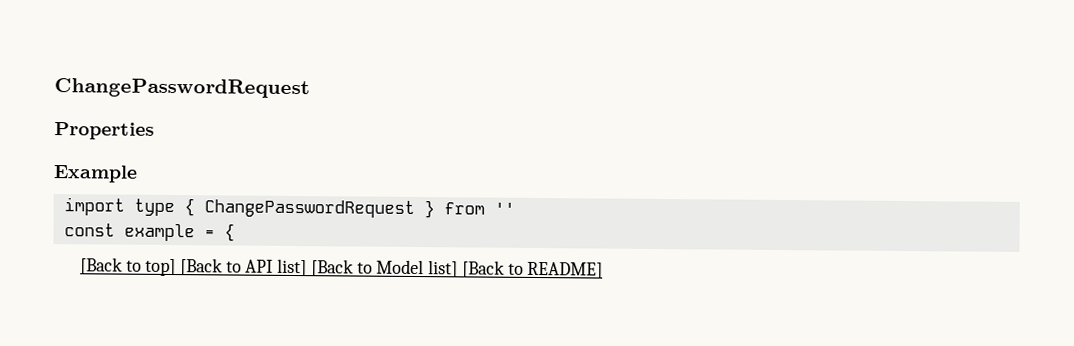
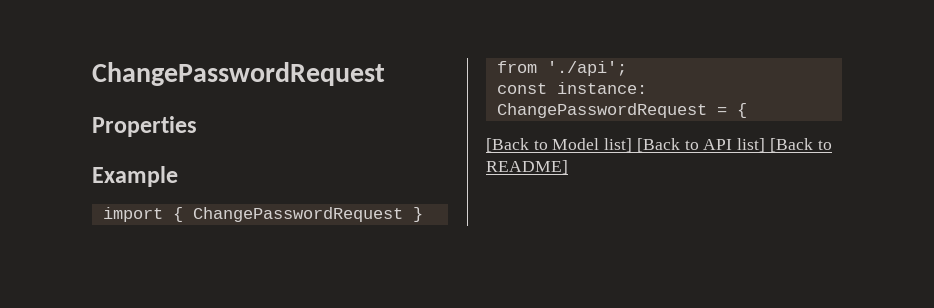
[133,198,175,217] type -> (163, 214) none
[493,202,515,215] '' -> [546,61,627,76] './api';
[123,223,195,242] example -> [556,82,647,94] [496,103,707,118] instance: ChangePasswordRequest
[145,258,177,277] top] -> [552,138,633,152] Model list]
[376,259,524,278] Model list] [Back to -> (832, 145) none

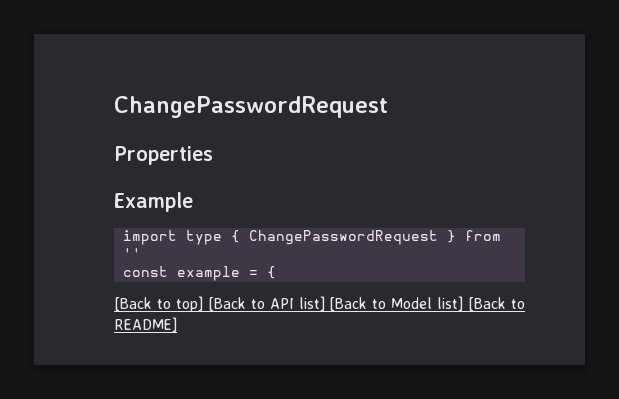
(163, 214) none -> [186,230,223,245] type
[546,61,627,76] './api'; -> [123,248,142,259] ''
[556,82,647,94] [496,103,707,118] instance: ChangePasswordRequest -> [177,266,241,281] example
[552,138,733,152] Model list] [Back to API -> [175,296,433,312] top] [Back to API list] [Back to Model

